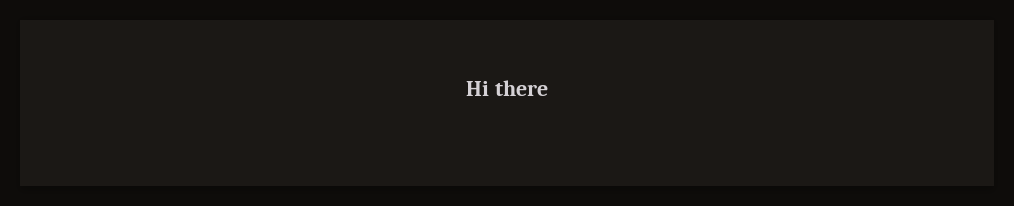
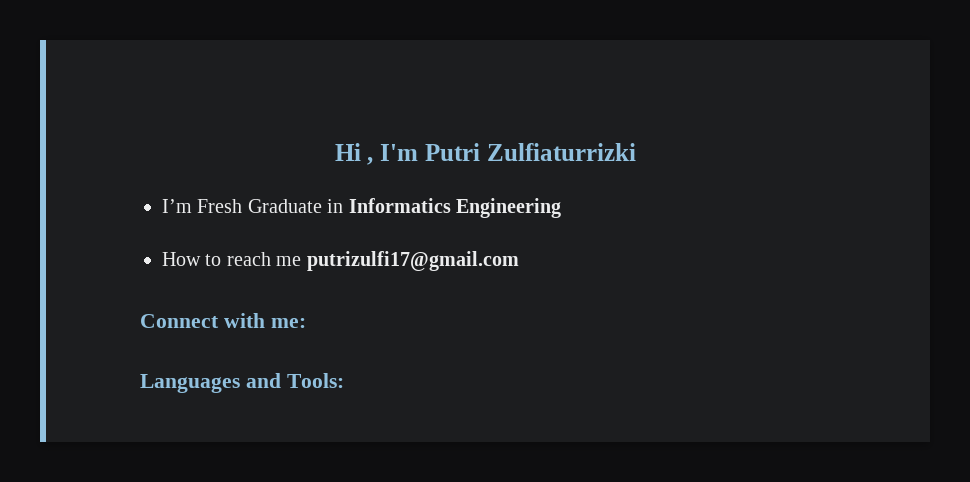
[494,80,548,96] there -> [367,143,636,165] [162,198,561,218] [162,251,519,271] [140,313,306,328] [140,373,344,393] , I'm Putri Zulfiaturrizki // I’m Fresh Graduate in Informatics Engineering // How to reach me putrizulfi17@gmail.com // Connect with me: // Languages and Tools:

